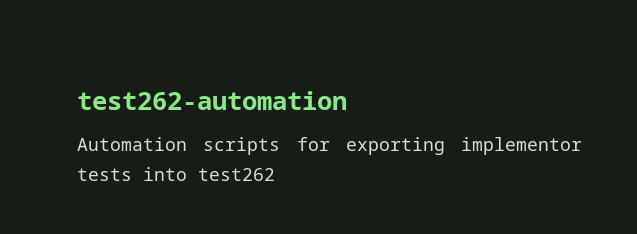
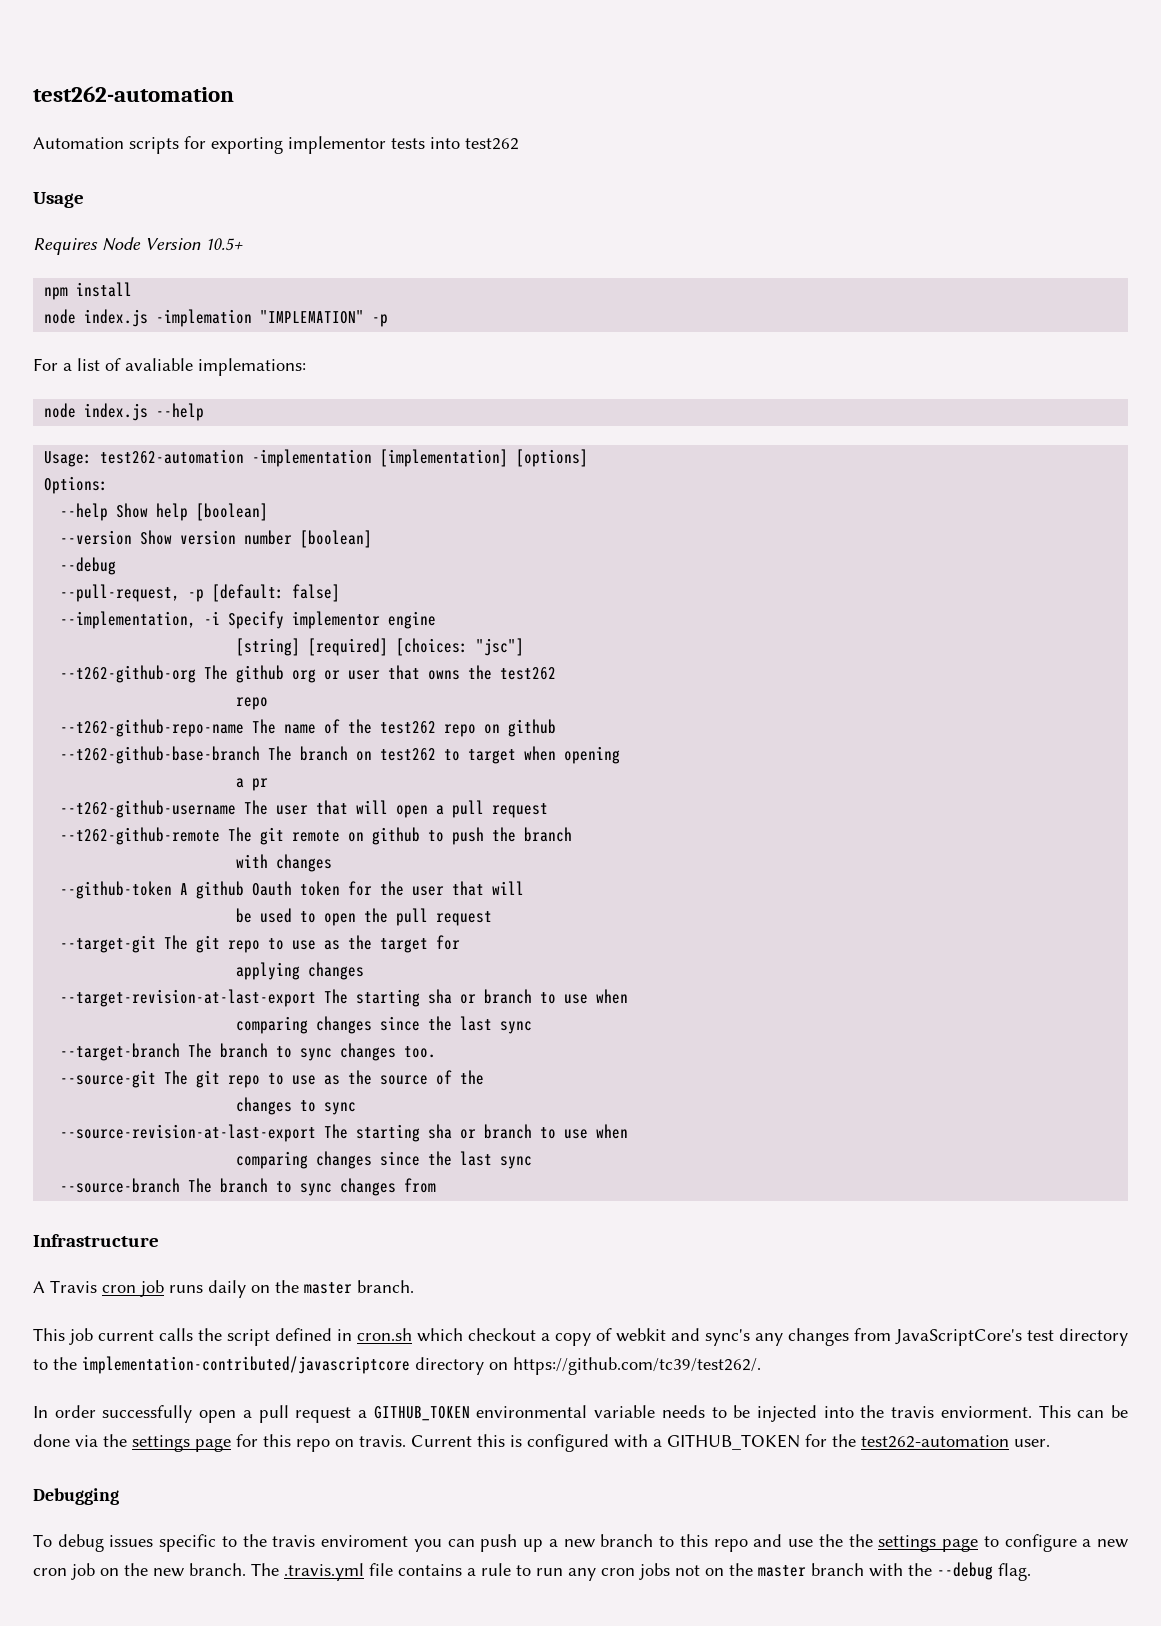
(275, 174) none -> [33,192,84,208] [33,237,243,255] [44,282,133,300] [44,309,389,327] [33,358,306,376] [44,403,205,421] [44,449,589,467] [44,476,109,494] [60,503,269,521] [60,530,373,548] [60,557,117,575] [60,584,341,602] [60,611,437,629] [236,638,525,656] [60,665,557,683] [236,697,269,710] [60,719,557,737] [60,746,621,764] [236,778,269,791] [60,800,549,818] [60,827,573,845] [236,854,333,872] [60,881,525,899] [236,908,493,926] [60,935,461,953] [236,962,365,980] [60,989,629,1007] [236,1016,533,1034] [60,1043,437,1061] [60,1070,485,1088] [236,1097,357,1115] [60,1124,629,1142] [236,1151,533,1169] [60,1178,437,1196] [33,1234,159,1247] [33,1280,414,1298] [33,1328,1128,1346] [33,1356,761,1375] [33,1405,1128,1423] [33,1434,1050,1452] [33,1488,119,1505] [33,1534,1128,1552] [33,1562,1031,1581] // Usage // Requires Node Version 10.5+ // npm install // node index.js -implemation "IMPLEMATION" -p // For a list of avaliable implemations: // node index.js --help // Usage: test262-automation -implementation [implementation] [options] // Options: // --help Show help [boolean] // --version Show version number [boolean] // --debug // --pull-request, -p [default: false] // --implementation, -i Specify implementor engine // [string] [required] [choices: "jsc"] // --t262-github-org The github org or user that owns the test262 // repo // --t262-github-repo-name The name of the test262 repo on github // --t262-github-base-branch The branch on test262 to target when opening // a pr // --t262-github-username The user that will open a pull request // --t262-github-remote The git remote on github to push the branch // with changes // --github-token A github Oauth token for the user that will // be used to open the pull request // --target-git The git repo to use as the target for // applying changes // --target-revision-at-last-export The starting sha or branch to use when // comparing changes since the last sync // --target-branch The branch to sync changes too. // --source-git The git repo to use as the source of the // changes to sync // --source-revision-at-last-export The starting sha or branch to use when // comparing changes since the last sync // --source-branch The branch to sync changes from // Infrastructure // A Travis cron job runs daily on the master branch. // This job current calls the script defined in cron.sh which checkout a copy of webkit and sync's any changes from JavaScriptCore's test directory to the implementation-contributed/javascriptcore directory on https://github.com/tc39/test262/. // In order successfully open a pull request a GITHUB_TOKEN environmental variable needs to be injected into the travis enviorment. This can be done via the settings page for this repo on travis. Current this is configured with a GITHUB_TOKEN for the test262-automation user. // Debugging // To debug issues specific to the travis enviroment you can push up a new branch to this repo and use the the settings page to configure a new cron job on the new branch. The .travis.yml file contains a rule to run any cron jobs not on the master branch with the --debug flag.

